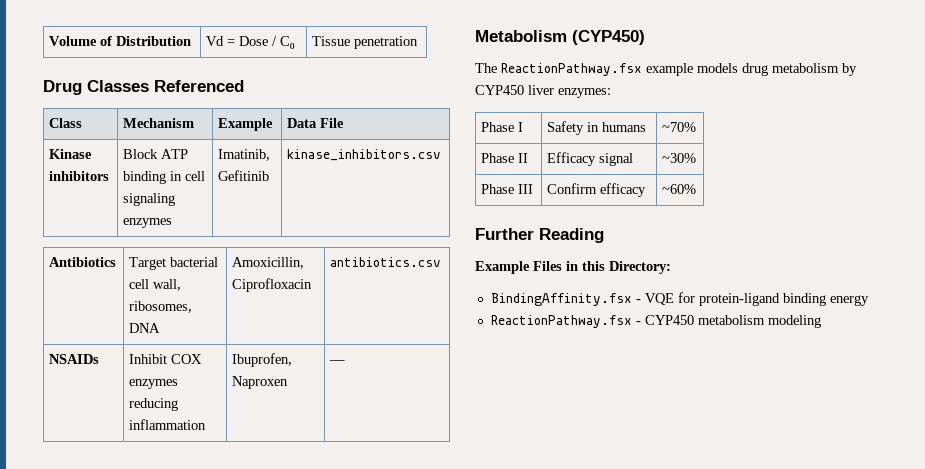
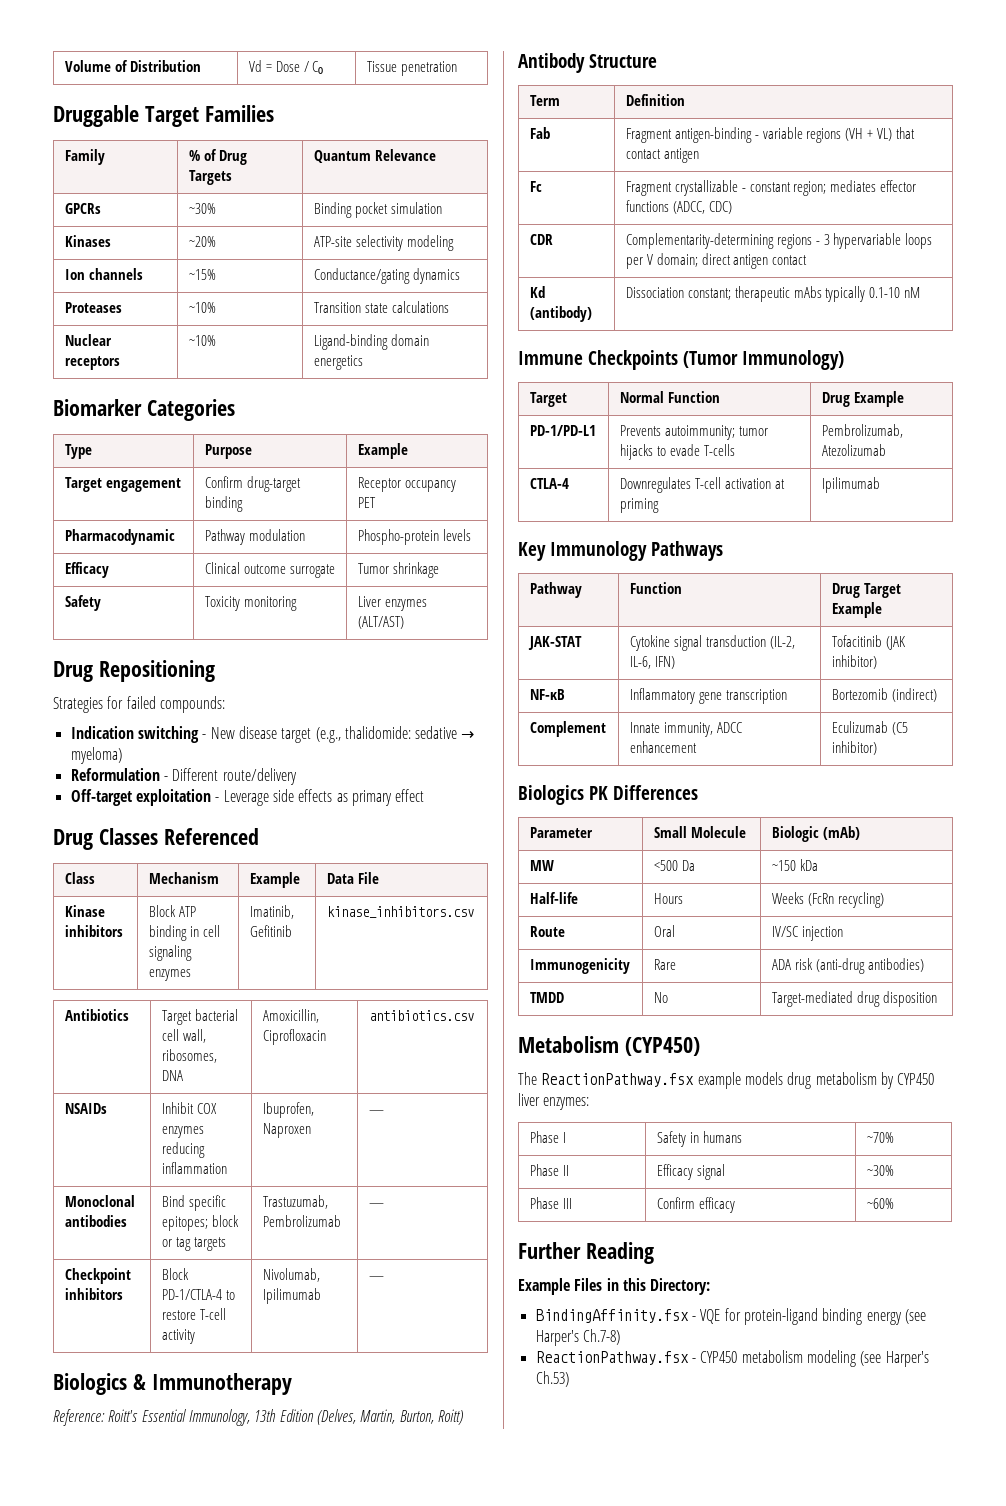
(419, 42) none -> [53,105,274,127] [64,149,105,165] [188,149,247,165] [188,170,232,185] [313,149,436,163] [64,203,101,214] [188,203,216,214] [313,202,442,218] [64,235,111,247] [188,236,216,247] [313,235,454,251] [64,268,143,280] [188,269,216,280] [313,268,460,284] [64,302,122,313] [188,302,216,313] [313,301,449,313] [64,334,112,346] [64,356,120,370] [188,335,216,346] [313,334,429,350] [313,355,363,370] [53,399,235,421] [64,444,92,459] [204,444,252,459] [357,443,408,459] [64,477,181,492] [204,476,301,492] [204,496,243,512] [357,477,456,492] [357,497,376,508] [64,529,175,545] [204,529,305,545] [357,529,471,545] [64,562,109,578] [204,562,335,578] [357,562,439,578] [64,595,101,611] [204,596,297,611] [357,596,427,611] [357,616,404,629] [53,660,215,682] [53,696,225,713] [70,726,475,743] [70,747,122,764] [70,768,297,785] [70,789,425,806] // Druggable Target Families // Family | % of Drug Targets | Quantum Relevance // GPCRs | ~30% | Binding pocket simulation // Kinases | ~20% | ATP-site selectivity modeling // Ion channels | ~15% | Conductance/gating dynamics // Proteases | ~10% | Transition state calculations // Nuclear receptors | ~10% | Ligand-binding domain energetics // Biomarker Categories // Type | Purpose | Example // Target engagement | Confirm drug-target binding | Receptor occupancy PET // Pharmacodynamic | Pathway modulation | Phospho-protein levels // Efficacy | Clinical outcome surrogate | Tumor shrinkage // Safety | Toxicity monitoring | Liver enzymes (ALT/AST) // Drug Repositioning // Strategies for failed compounds: // Indication switching - New disease target (e.g., thalidomide: sedative → myeloma) // Reformulation - Different route/delivery // Off-target exploitation - Leverage side effects as primary effect
(346, 362) none -> [64,1195,135,1207] [64,1215,127,1227] [161,1195,226,1211] [161,1215,239,1231] [161,1237,226,1251] [262,1195,328,1209] [262,1215,341,1227] [368,1203,384,1207] [64,1268,131,1284] [64,1288,123,1300] [161,1268,189,1280] [161,1289,235,1300] [161,1308,226,1320] [161,1329,195,1344] [262,1268,320,1282] [262,1288,321,1304] [368,1276,384,1280] [53,1373,292,1395] [53,1409,463,1426] [518,53,657,73] [529,95,560,106] [625,94,685,106] [529,127,550,139] [625,127,916,143] [625,148,699,163] [529,181,542,192] [625,180,917,196] [625,200,732,214] [529,234,553,245] [625,233,933,249] [625,253,808,269] [529,286,545,298] [529,306,592,322] [625,286,921,302] [518,350,844,370] [529,392,567,407] [619,391,720,403] [821,391,904,407] [529,425,596,436] [619,425,768,440] [619,444,735,460] [821,424,903,438] [821,444,886,456] [529,478,569,489] [619,477,785,493] [619,498,659,513] [821,477,880,493] [518,541,723,561] [529,582,582,598] [629,582,682,594] [831,583,901,598] [831,602,882,618] [527,636,582,650] [629,635,795,651] [629,656,675,669] [831,635,906,650] [831,655,877,669] [529,689,565,700] [629,688,787,704] [831,688,937,702] [529,721,606,737] [629,722,742,737] [629,741,697,753] [831,721,908,735] [831,741,877,755] [518,785,698,805] [529,827,593,838] [653,826,746,838] [771,826,860,842] [529,860,554,871] [653,860,695,871] [771,859,818,871] [529,892,578,904] [653,893,683,904] [771,892,884,908] [529,926,565,937] [653,925,675,937] [771,926,843,941] [529,958,630,974] [653,959,676,970] [771,958,924,974] [529,992,564,1003] [653,992,668,1003] [771,991,937,1007] // Monoclonal antibodies | Bind specific epitopes; block or tag targets | Trastuzumab, Pembrolizumab | — // Checkpoint inhibitors | Block PD-1/CTLA-4 to restore T-cell activity | Nivolumab, Ipilimumab | — // Biologics & Immunotherapy // Reference: Roitt's Essential Immunology, 13th Edition (Delves, Martin, Burton, Roitt) // Antibody Structure // Term | Definition // Fab | Fragment antigen-binding - variable regions (VH + VL) that contact antigen // Fc | Fragment crystallizable - constant region; mediates effector functions (ADCC, CDC) // CDR | Complementarity-determining regions - 3 hypervariable loops per V domain; direct antigen contact // Kd (antibody) | Dissociation constant; therapeutic mAbs typically 0.1-10 nM // Immune Checkpoints (Tumor Immunology) // Target | Normal Function | Drug Example // PD-1/PD-L1 | Prevents autoimmunity; tumor hijacks to evade T-cells | Pembrolizumab, Atezolizumab // CTLA-4 | Downregulates T-cell activation at priming | Ipilimumab // Key Immunology Pathways // Pathway | Function | Drug Target Example // JAK-STAT | Cytokine signal transduction (IL-2, IL-6, IFN) | Tofacitinib (JAK inhibitor) // NF-κB | Inflammatory gene transcription | Bortezomib (indirect) // Complement | Innate immunity, ADCC enhancement | Eculizumab (C5 inhibitor) // Biologics PK Differences // Parameter | Small Molecule | Biologic (mAb) // MW | <500 Da | ~150 kDa // Half-life | Hours | Weeks (FcRn recycling) // Route | Oral | IV/SC injection // Immunogenicity | Rare | ADA risk (anti-drug antibodies) // TMDD | No | Target-mediated drug disposition
(869, 300) none -> [904,1309,926,1324] [535,1329,620,1346] (see Harper's Ch.7-8)
(821, 321) none -> [860,1351,929,1367] [535,1371,569,1387] (see Harper's Ch.53)

